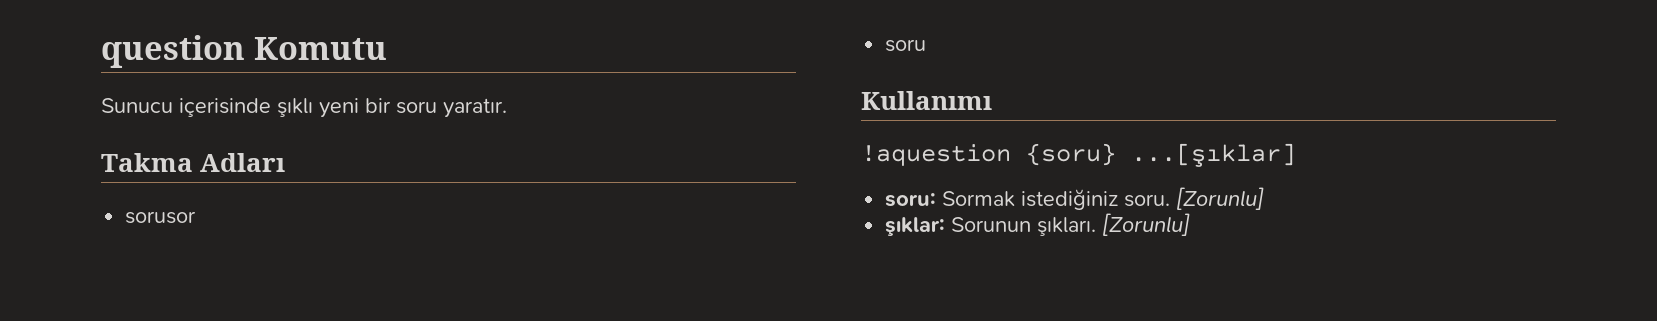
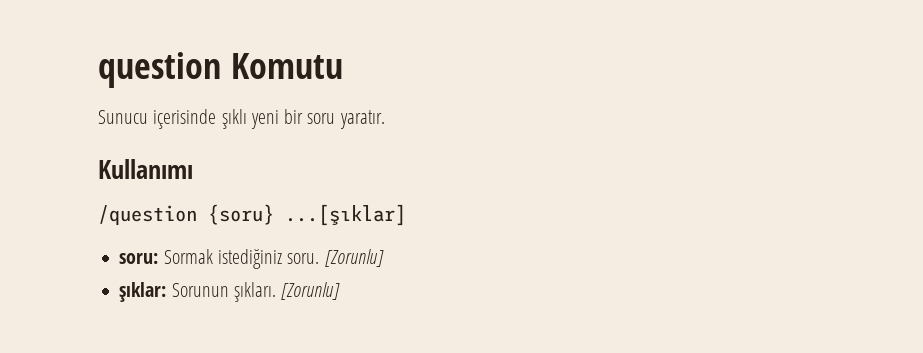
[101,153,286,172] [125,211,197,224] [885,39,927,52] // Takma Adları // sorusor // soru -> (385, 119) none
[861,144,1011,166] !aquestion -> [98,205,197,225] /question

